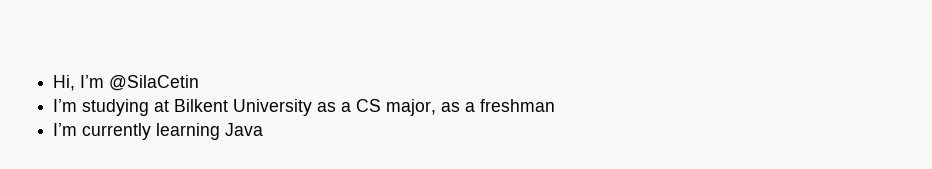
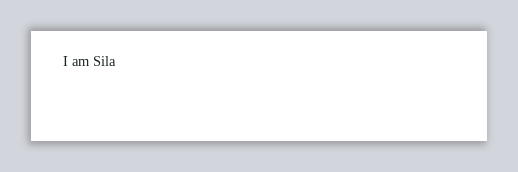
[53,75,200,91] [53,99,556,116] [53,123,264,140] Hi, I’m @SilaCetin // I’m studying at Bilkent University as a CS major, as a freshman // I’m currently learning Java -> [63,56,116,66] I am Sila

